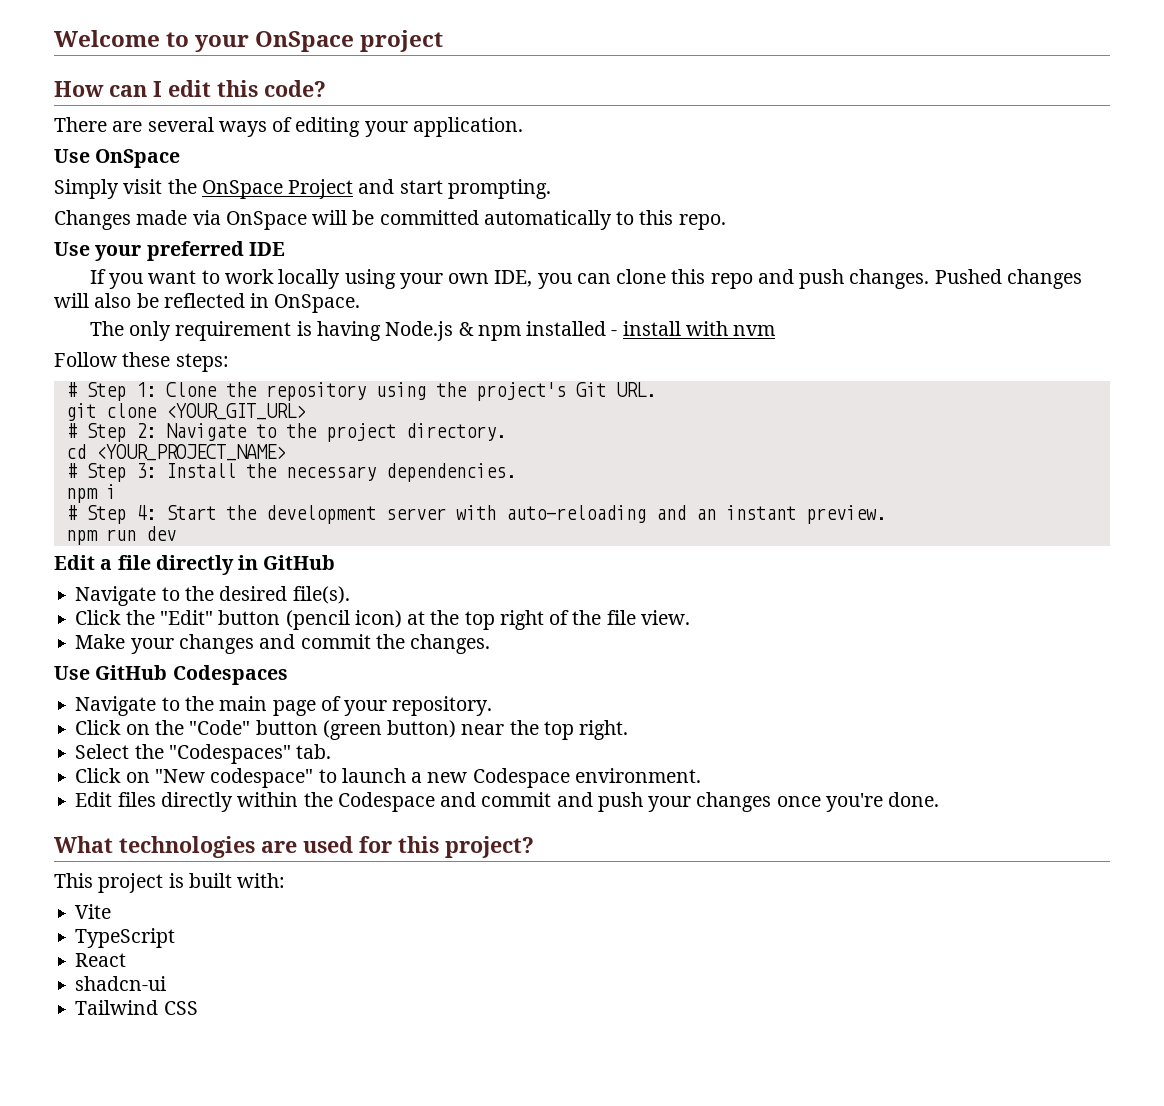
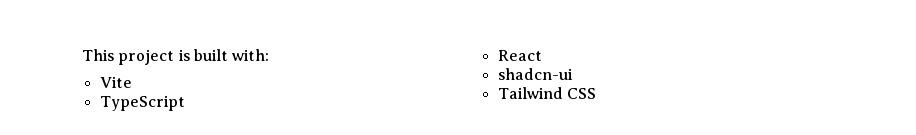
[54,30,444,52] [54,80,326,97] [54,117,523,137] [54,149,181,168] [54,179,551,199] [54,210,726,230] [54,241,285,261] [89,269,1082,289] [54,293,361,313] [89,321,776,341] [54,352,229,372] [65,382,656,401] [65,403,306,421] [65,423,506,442] [65,444,286,461] [65,463,516,482] [65,484,116,503] [65,505,886,524] [65,526,176,545] [54,555,336,575] [75,586,350,606] [75,610,690,630] [75,634,491,654] [54,665,288,685] [75,696,493,716] [75,720,629,740] [75,744,332,764] [75,768,701,788] [75,792,940,812] [54,836,534,858] Welcome to your OnSpace project // How can I edit this code? // There are several ways of editing your application. // Use OnSpace // Simply visit the OnSpace Project and start prompting. // Changes made via OnSpace will be committed automatically to this repo. // Use your preferred IDE // If you want to work locally using your own IDE, you can clone this repo and push changes. Pushed changes will also be reflected in OnSpace. // The only requirement is having Node.js & npm installed - install with nvm // Follow these steps: // # Step 1: Clone the repository using the project's Git URL. // git clone <YOUR_GIT_URL> // # Step 2: Navigate to the project directory. // cd <YOUR_PROJECT_NAME> // # Step 3: Install the necessary dependencies. // npm i // # Step 4: Start the development server with auto-reloading and an instant preview. // npm run dev // Edit a file directly in GitHub // Navigate to the desired file(s). // Click the "Edit" button (pencil icon) at the top right of the file view. // Make your changes and commit the changes. // Use GitHub Codespaces // Navigate to the main page of your repository. // Click on the "Code" button (green button) near the top right. // Select the "Codespaces" tab. // Click on "New codespace" to launch a new Codespace environment. // Edit files directly within the Codespace and commit and push your changes once you're done. // What technologies are used for this project? // -> (82, 55) none

